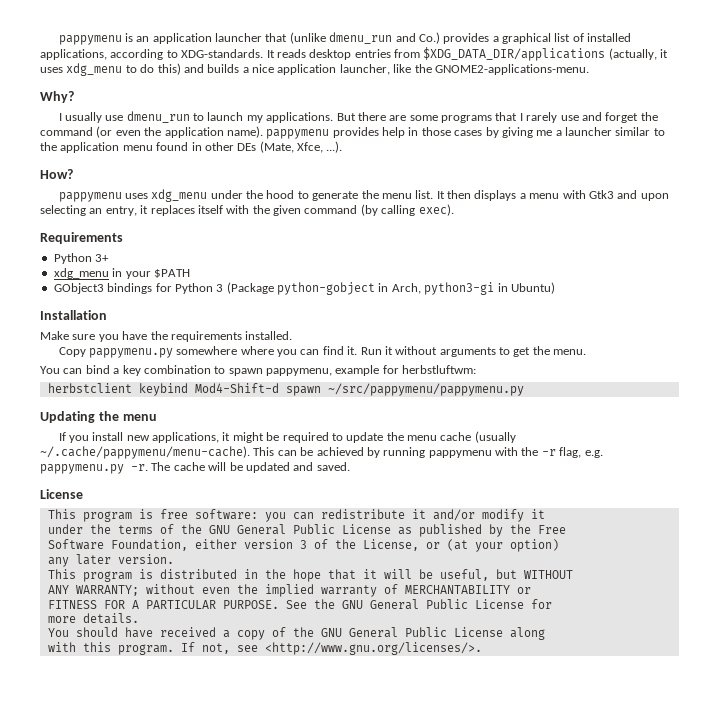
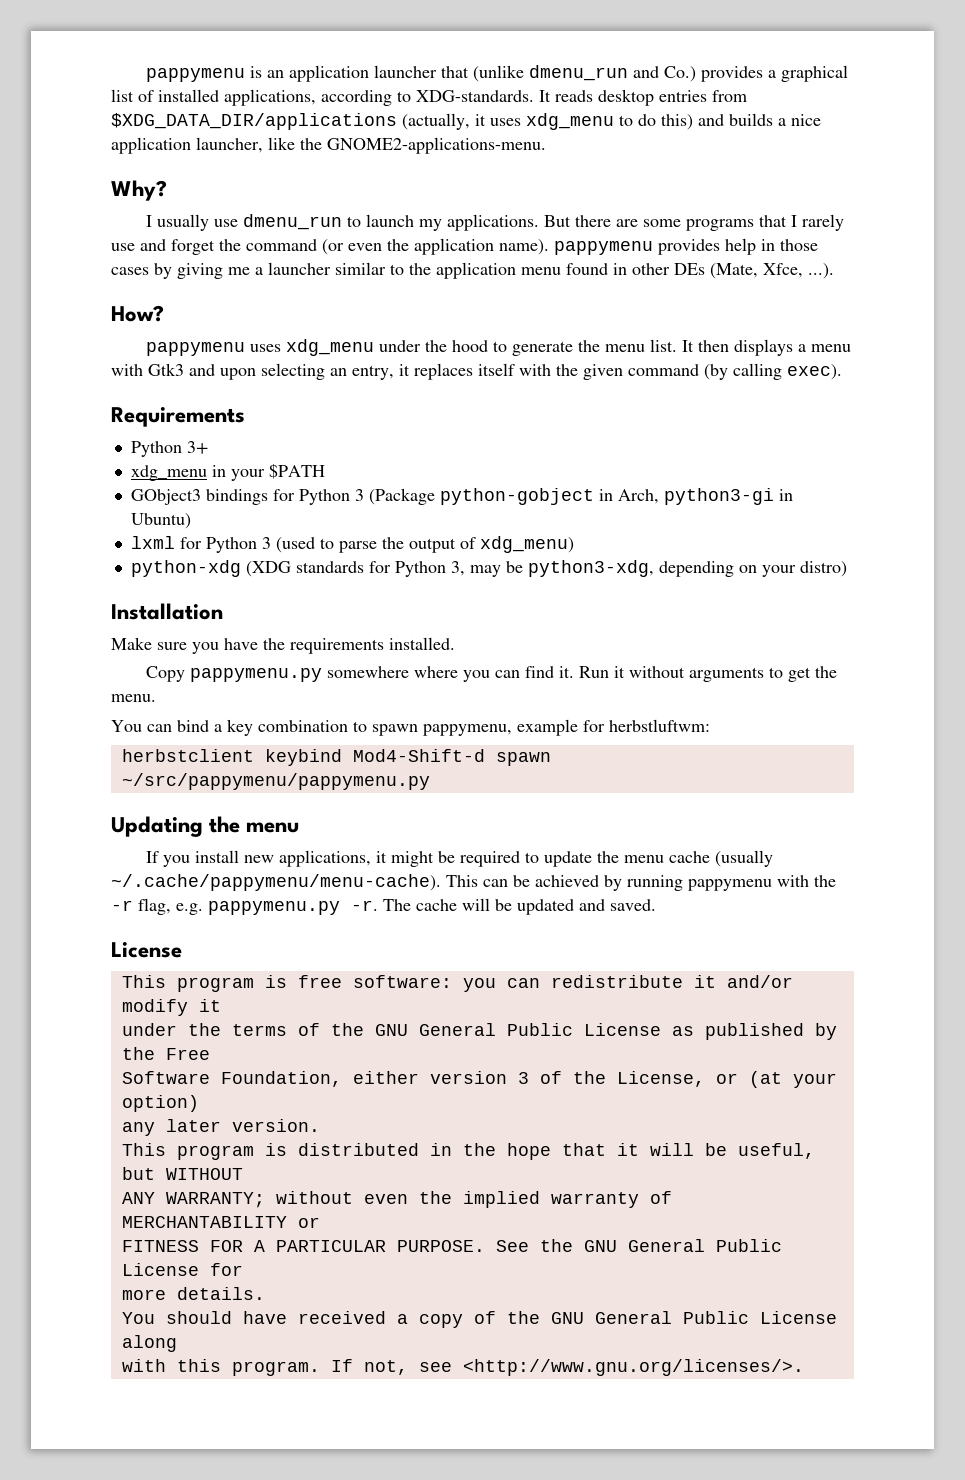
(555, 288) none -> [130,536,574,553] [130,560,847,577] // lxml for Python 3 (used to parse the output of xdg_menu) // python-xdg (XDG standards for Python 3, may be python3-xdg, depending on your distro)

